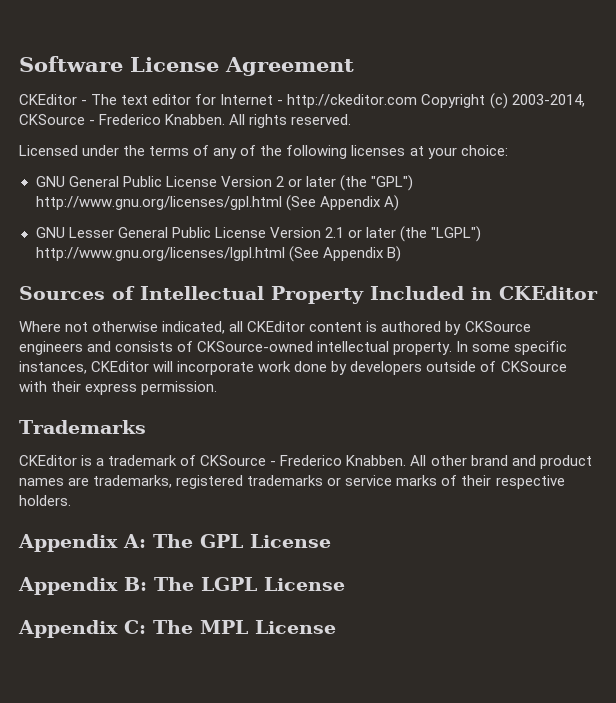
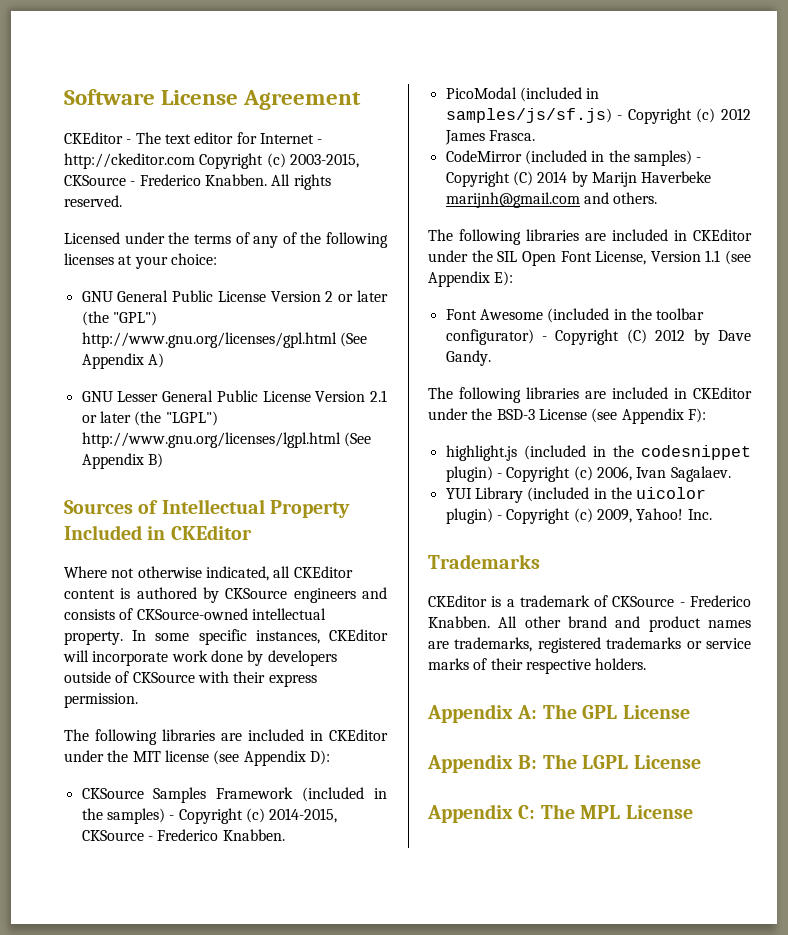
[511,94,585,107] 2003-2014, -> [289,153,359,168] 2003-2015,
(218, 388) none -> [64,729,388,745] [64,750,330,766] [81,787,387,803] [81,808,338,824] [81,829,285,841] [445,87,600,102] [445,108,751,124] [444,130,535,145] [445,150,702,166] [445,171,712,187] [445,192,658,208] [428,229,752,245] [428,250,751,266] [428,271,514,287] [445,308,705,323] [445,329,751,345] [445,350,491,366] [428,387,752,403] [428,408,706,424] [445,445,751,461] [445,466,731,482] [445,487,707,503] [445,508,712,524] // The following libraries are included in CKEditor under the MIT license (see Appendix D): // CKSource Samples Framework (included in the samples) - Copyright (c) 2014-2015, CKSource - Frederico Knabben. // PicoModal (included in samples/js/sf.js) - Copyright (c) 2012 James Frasca. // CodeMirror (included in the samples) - Copyright (C) 2014 by Marijn Haverbeke marijnh@gmail.com and others. // The following libraries are included in CKEditor under the SIL Open Font License, Version 1.1 (see Appendix E): // Font Awesome (included in the toolbar configurator) - Copyright (C) 2012 by Dave Gandy. // The following libraries are included in CKEditor under the BSD-3 License (see Appendix F): // highlight.js (included in the codesnippet plugin) - Copyright (c) 2006, Ivan Sagalaev. // YUI Library (included in the uicolor plugin) - Copyright (c) 2009, Yahoo! Inc.

